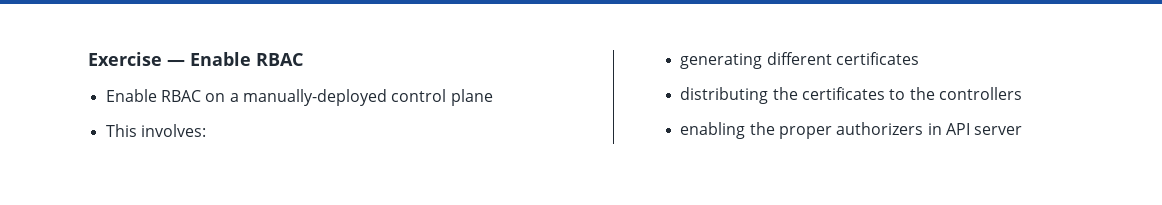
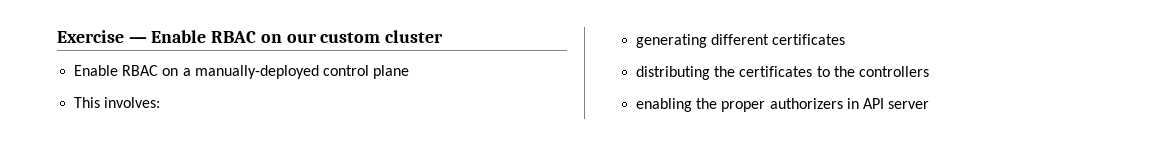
(303, 59) none -> [260,30,444,43] on our custom cluster

